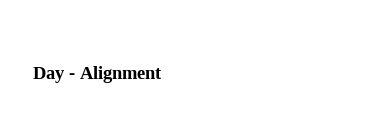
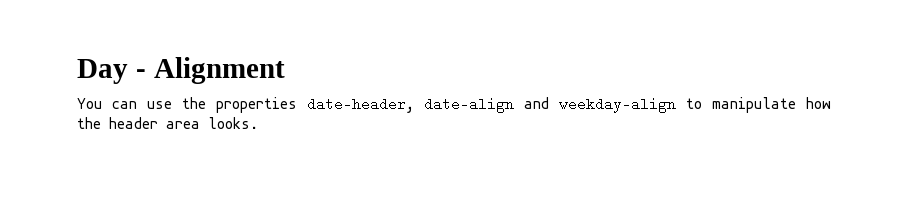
(162, 74) none -> [77,97,831,113] [77,117,258,129] // You can use the properties date-header, date-align and weekday-align to manipulate how the header area looks.

